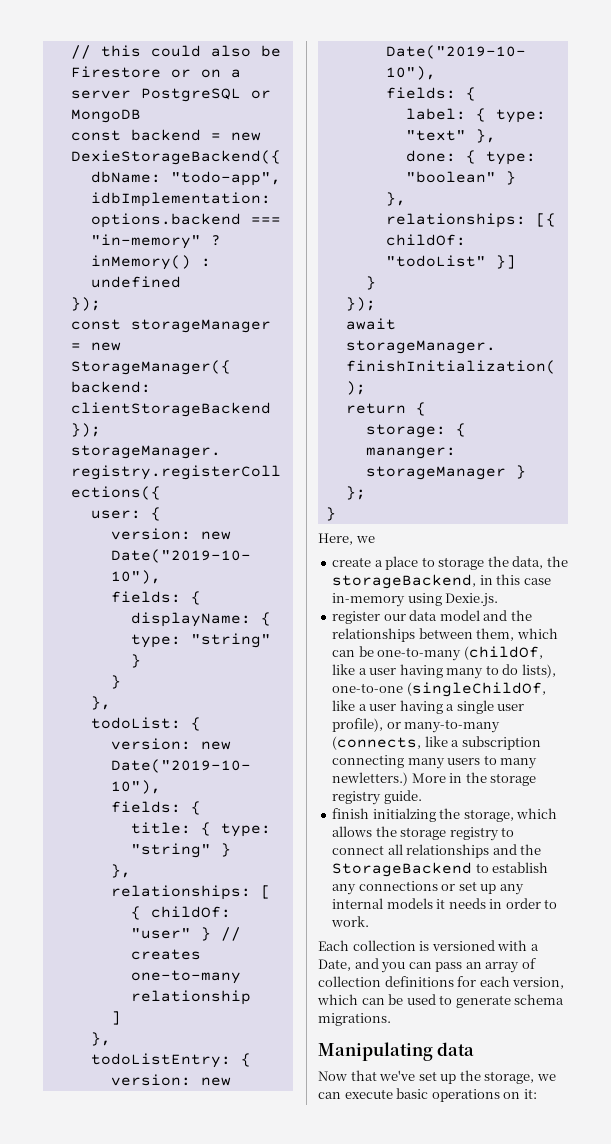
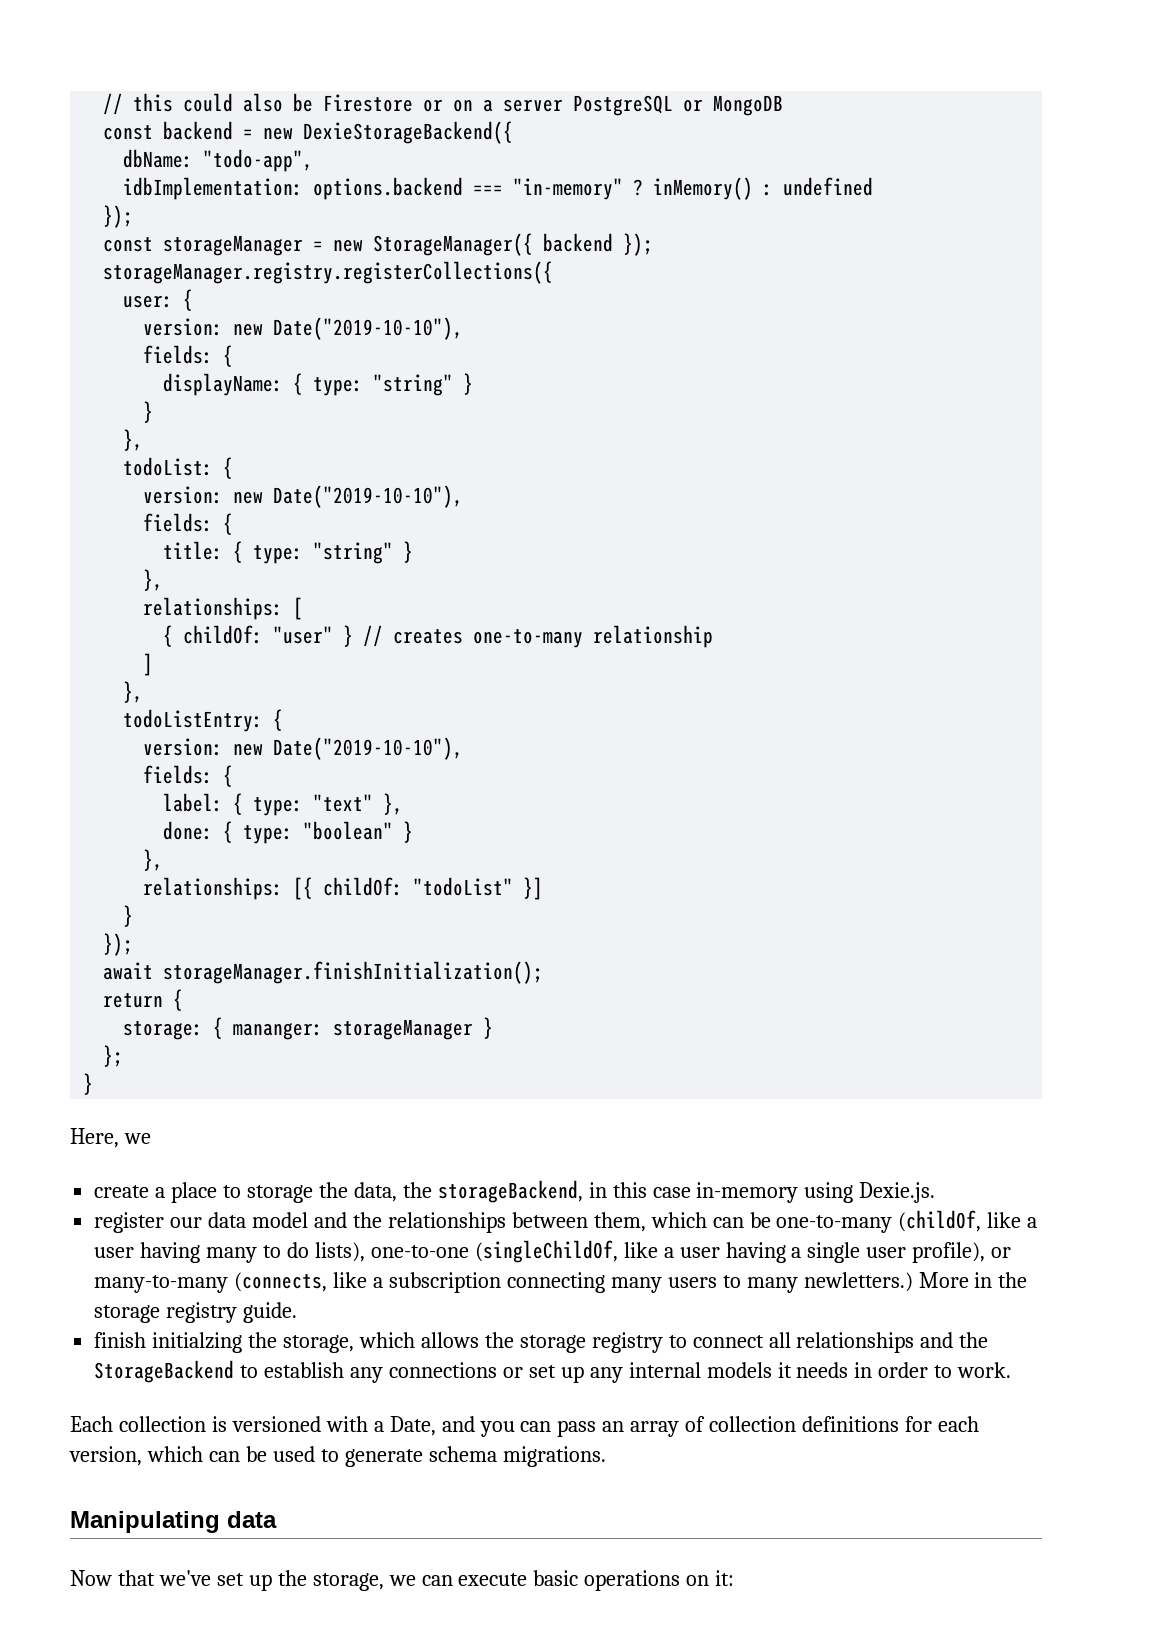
[70,381,151,393] [70,402,271,417] backend: clientStorageBackend -> [543,233,614,252] backend

